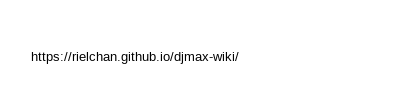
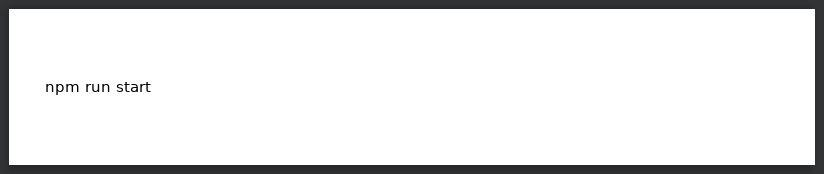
[31,52,239,64] https://rielchan.github.io/djmax-wiki/ -> [45,82,151,95] npm run start

